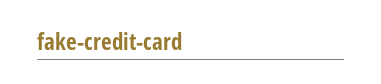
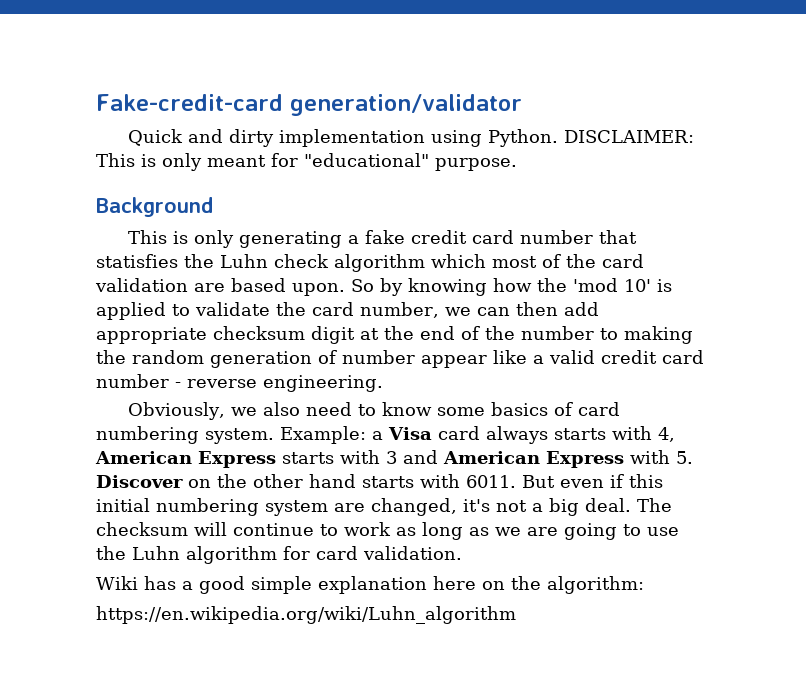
[37,32,182,50] fake-credit-card -> [96,94,522,116] [128,129,695,147] [96,153,517,171] [96,197,213,217] [128,230,638,248] [96,254,644,272] [95,278,672,296] [96,302,599,320] [96,326,693,344] [96,350,704,368] [96,374,383,392] [128,402,621,420] [96,426,675,444] [95,450,693,468] [96,474,663,488] [96,498,672,516] [96,522,679,540] [96,546,462,564] [96,576,644,594] [96,606,516,624] Fake-credit-card generation/validator // Quick and dirty implementation using Python. DISCLAIMER: This is only meant for "educational" purpose. // Background // This is only generating a fake credit card number that statisfies the Luhn check algorithm which most of the card validation are based upon. So by knowing how the 'mod 10' is applied to validate the card number, we can then add appropriate checksum digit at the end of the number to making the random generation of number appear like a valid credit card number - reverse engineering. // Obviously, we also need to know some basics of card numbering system. Example: a Visa card always starts with 4, American Express starts with 3 and American Express with 5. Discover on the other hand starts with 6011. But even if this initial numbering system are changed, it's not a big deal. The checksum will continue to work as long as we are going to use the Luhn algorithm for card validation. // Wiki has a good simple explanation here on the algorithm: // https://en.wikipedia.org/wiki/Luhn_algorithm

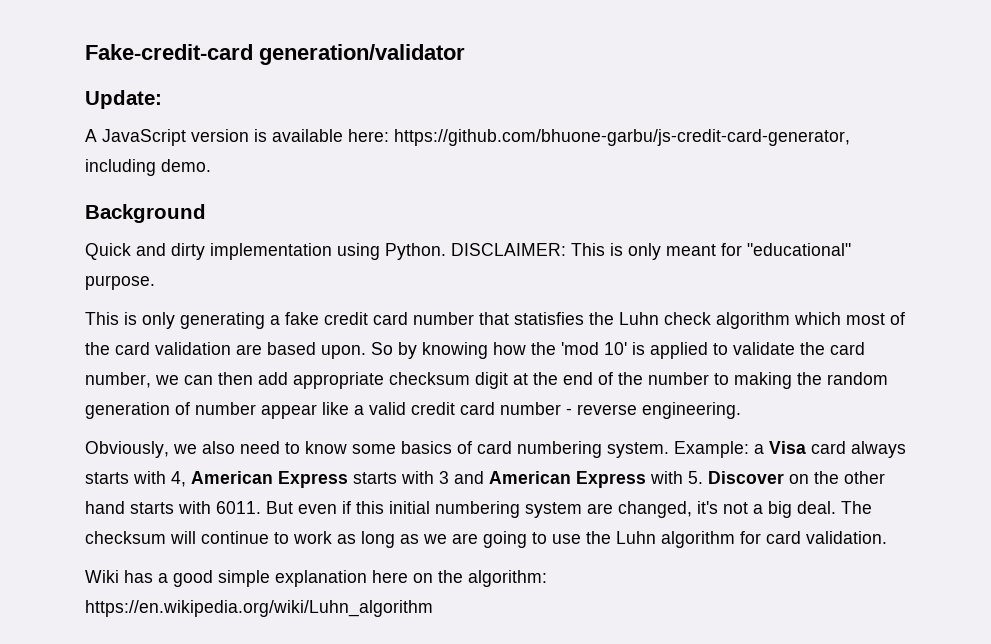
(522, 105) none -> [85,90,162,109] [85,129,850,146] [85,159,211,176] [85,204,206,223] // Update: // A JavaScript version is available here: https://github.com/bhuone-garbu/js-credit-card-generator, including demo. // Background
[96,197,213,217] // Background -> (155, 282) none

